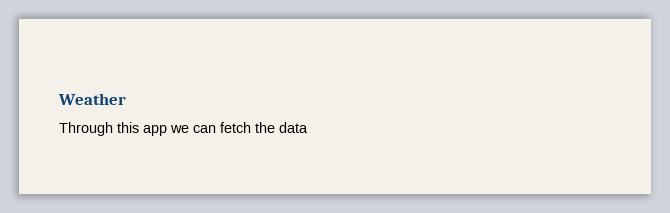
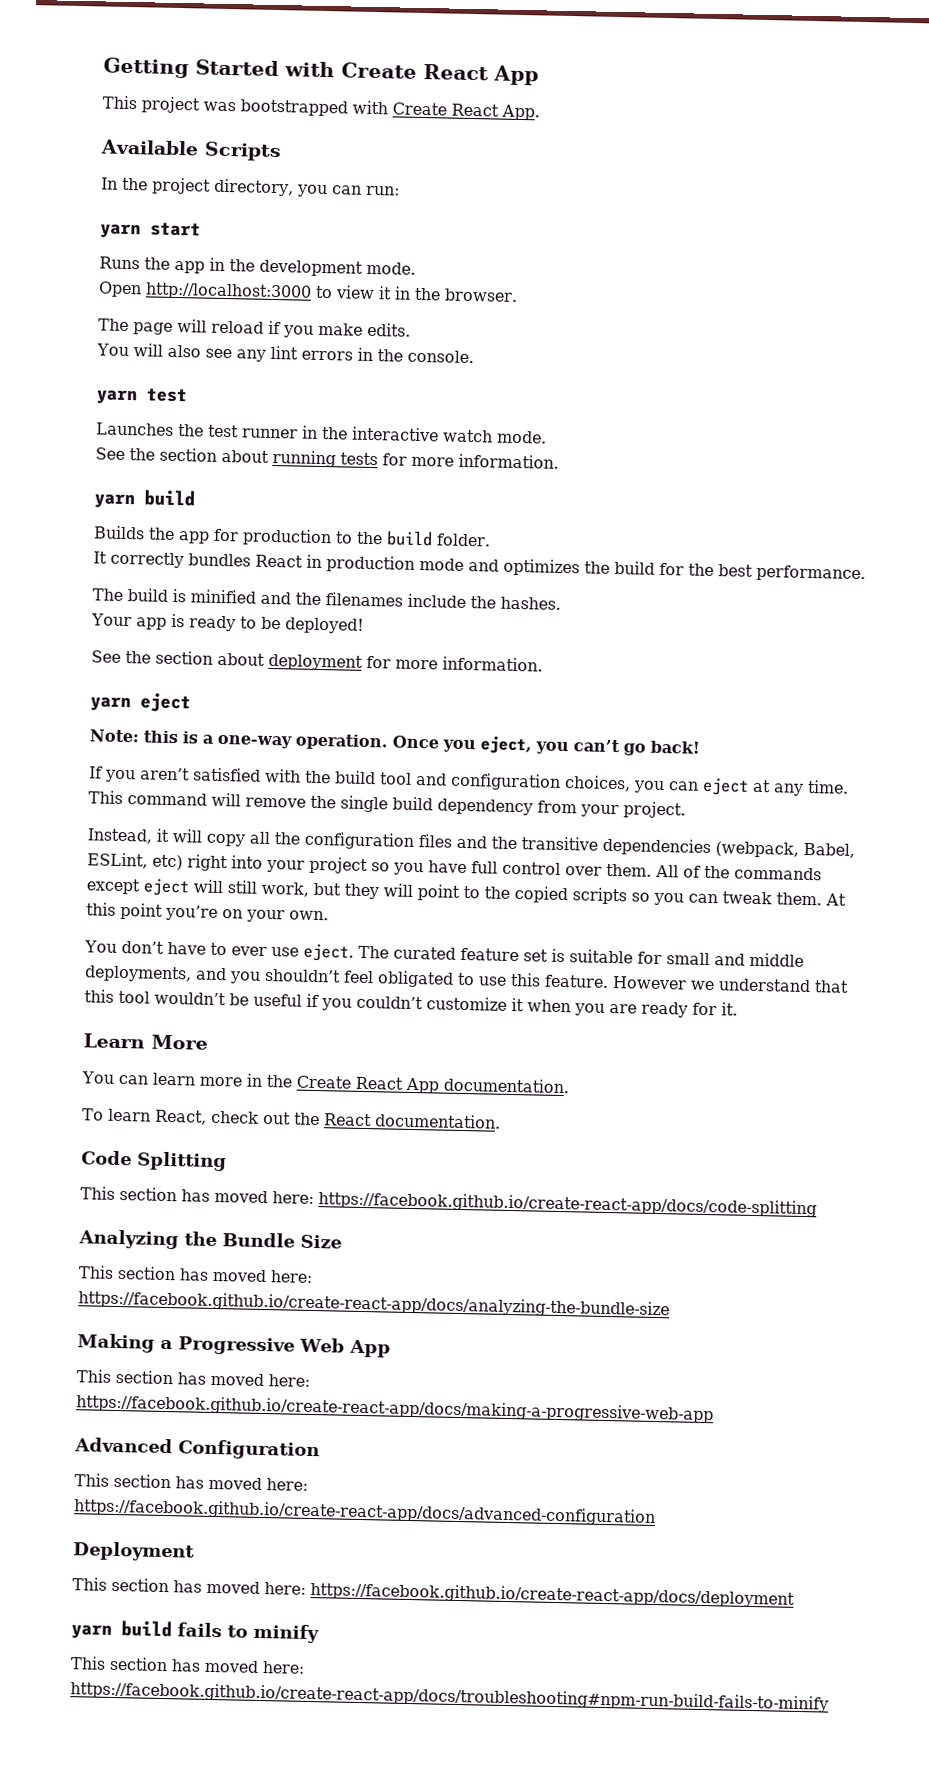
[58,93,126,105] [59,122,308,136] Weather // Through this app we can fetch the data -> [103,57,539,86] [102,95,540,121] [100,139,282,162] [101,177,400,198] [100,222,201,239] [99,256,416,277] [98,281,518,302] [98,318,411,338] [96,343,474,364] [96,388,188,405] [96,422,547,444] [95,447,559,469] [94,489,195,509] [93,525,491,547] [93,551,866,583] [92,588,561,610] [91,613,364,634] [91,650,543,672] [90,692,191,713] [89,729,700,756] [89,766,849,796] [88,790,686,819] [87,828,855,858] [87,852,822,881] [86,878,846,906] [86,902,329,923] [84,940,804,967] [84,965,849,993] [84,989,738,1018] [83,1033,208,1050] [81,1071,569,1094] [82,1108,501,1129] [81,1150,227,1172] [80,1186,817,1218] [78,1229,342,1250] [78,1265,313,1283] [78,1290,670,1319] [77,1333,391,1358] [76,1369,310,1387] [76,1394,714,1424] [74,1437,320,1461] [74,1473,308,1491] [74,1498,656,1527] [73,1541,195,1562] [72,1577,795,1608] [71,1620,319,1644] [70,1656,305,1674] [70,1681,829,1713] Getting Started with Create React App // This project was bootstrapped with Create React App. // Available Scripts // In the project directory, you can run: // yarn start // Runs the app in the development mode. // Open http://localhost:3000 to view it in the browser. // The page will reload if you make edits. // You will also see any lint errors in the console. // yarn test // Launches the test runner in the interactive watch mode. // See the section about running tests for more information. // yarn build // Builds the app for production to the build folder. // It correctly bundles React in production mode and optimizes the build for the best performance. // The build is minified and the filenames include the hashes. // Your app is ready to be deployed! // See the section about deployment for more information. // yarn eject // Note: this is a one-way operation. Once you eject, you can’t go back! // If you aren’t satisfied with the build tool and configuration choices, you can eject at any time. This command will remove the single build dependency from your project. // Instead, it will copy all the configuration files and the transitive dependencies (webpack, Babel, ESLint, etc) right into your project so you have full control over them. All of the commands except eject will still work, but they will point to the copied scripts so you can tweak them. At this point you’re on your own. // You don’t have to ever use eject. The curated feature set is suitable for small and middle deployments, and you shouldn’t feel obligated to use this feature. However we understand that this tool wouldn’t be useful if you couldn’t customize it when you are ready for it. // Learn More // You can learn more in the Create React App documentation. // To learn React, check out the React documentation. // Code Splitting // This section has moved here: https://facebook.github.io/create-react-app/docs/code-splitting // Analyzing the Bundle Size // This section has moved here: https://facebook.github.io/create-react-app/docs/analyzing-the-bundle-size // Making a Progressive Web App // This section has moved here: https://facebook.github.io/create-react-app/docs/making-a-progressive-web-app // Advanced Configuration // This section has moved here: https://facebook.github.io/create-react-app/docs/advanced-configuration // Deployment // This section has moved here: https://facebook.github.io/create-react-app/docs/deployment // yarn build fails to minify // This section has moved here: https://facebook.github.io/create-react-app/docs/troubleshooting#npm-run-build-fails-to-minify

